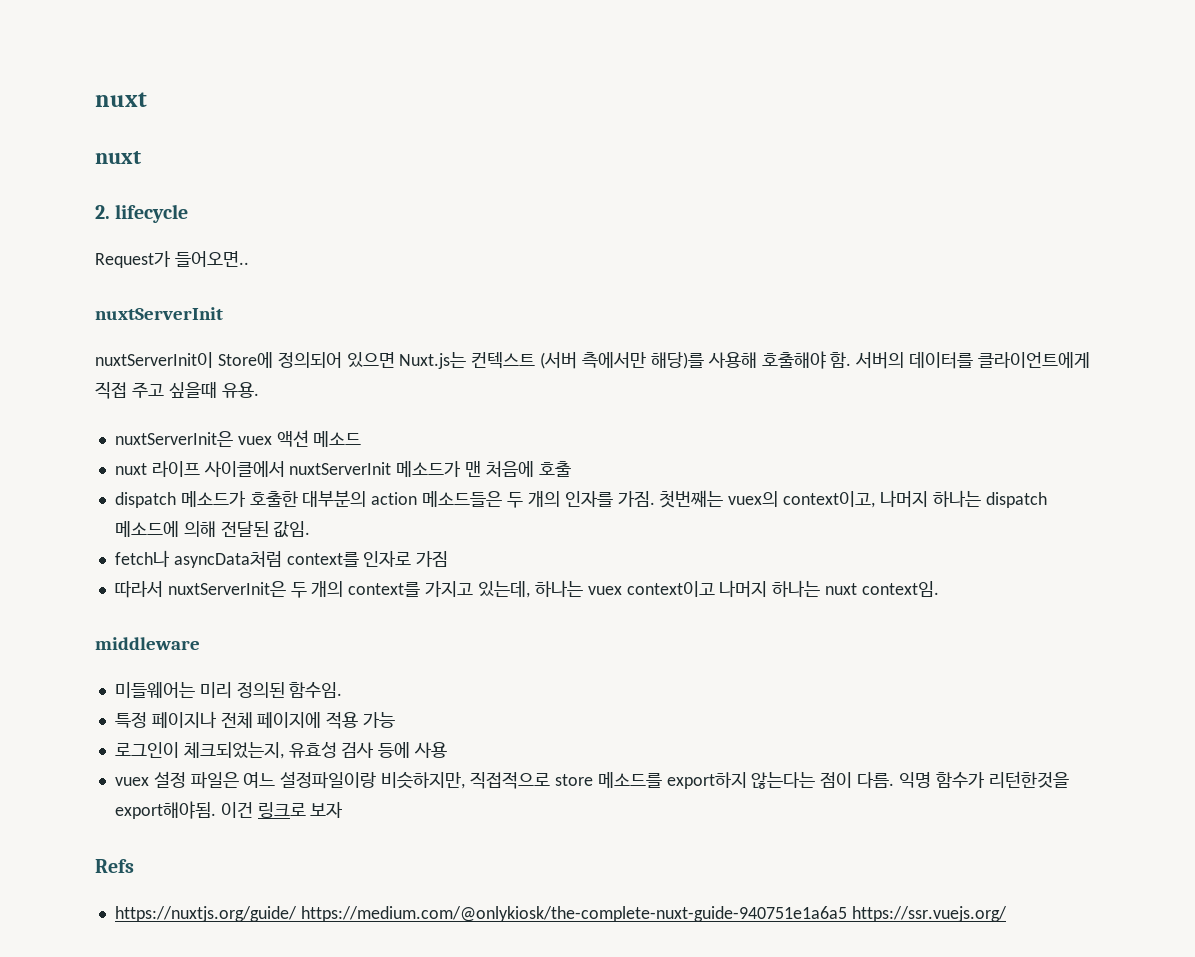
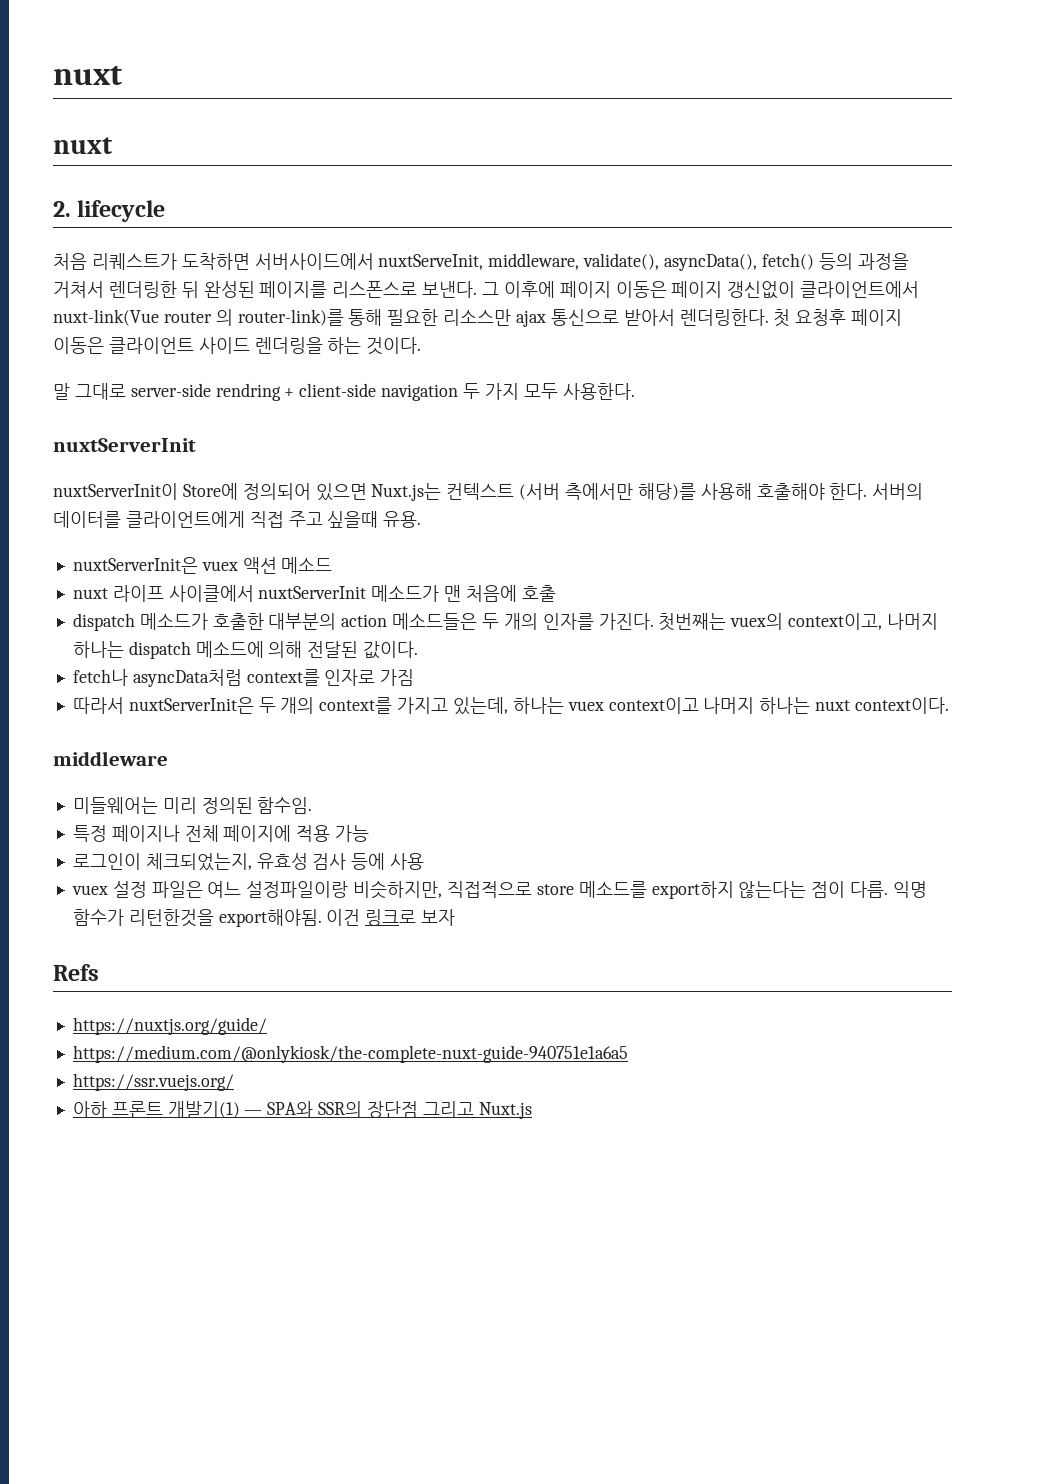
[95,251,249,268] Request가 들어오면.. -> [53,253,909,271] [53,281,920,299] [53,309,903,327] [53,337,422,355] [53,383,635,401] 처음 리퀘스트가 도착하면 서버사이드에서 nuxtServeInit, middleware, validate(), asyncData(), fetch() 등의 과정을 거쳐서 렌더링한 뒤 완성된 페이지를 리스폰스로 보낸다. 그 이후에 페이지 이동은 페이지 갱신없이 클라이언트에서 nuxt-link(Vue router 의 router-link)를 통해 필요한 리소스만 ajax 통신으로 받아서 렌더링한다. 첫 요청후 페이지 이동은 클라이언트 사이드 렌더링을 하는 것이다. // 말 그대로 server-side rendring + client-side navigation 두 가지 모두 사용한다.
[830,352,852,368] 함. -> [829,483,868,500] 한다.
[617,491,655,507] 가짐. -> [598,613,654,630] 가진다.
[273,521,311,538] 값임. -> [363,641,419,659] 값이다.
[861,581,939,597] context임. -> [854,697,949,714] context이다.
(297, 914) none -> (267, 1026) //
(847, 914) none -> (628, 1054) //
(1007, 914) none -> [72,1101,532,1119] // 아하 프론트 개발기(1) — SPA와 SSR의 장단점 그리고 Nuxt.js

